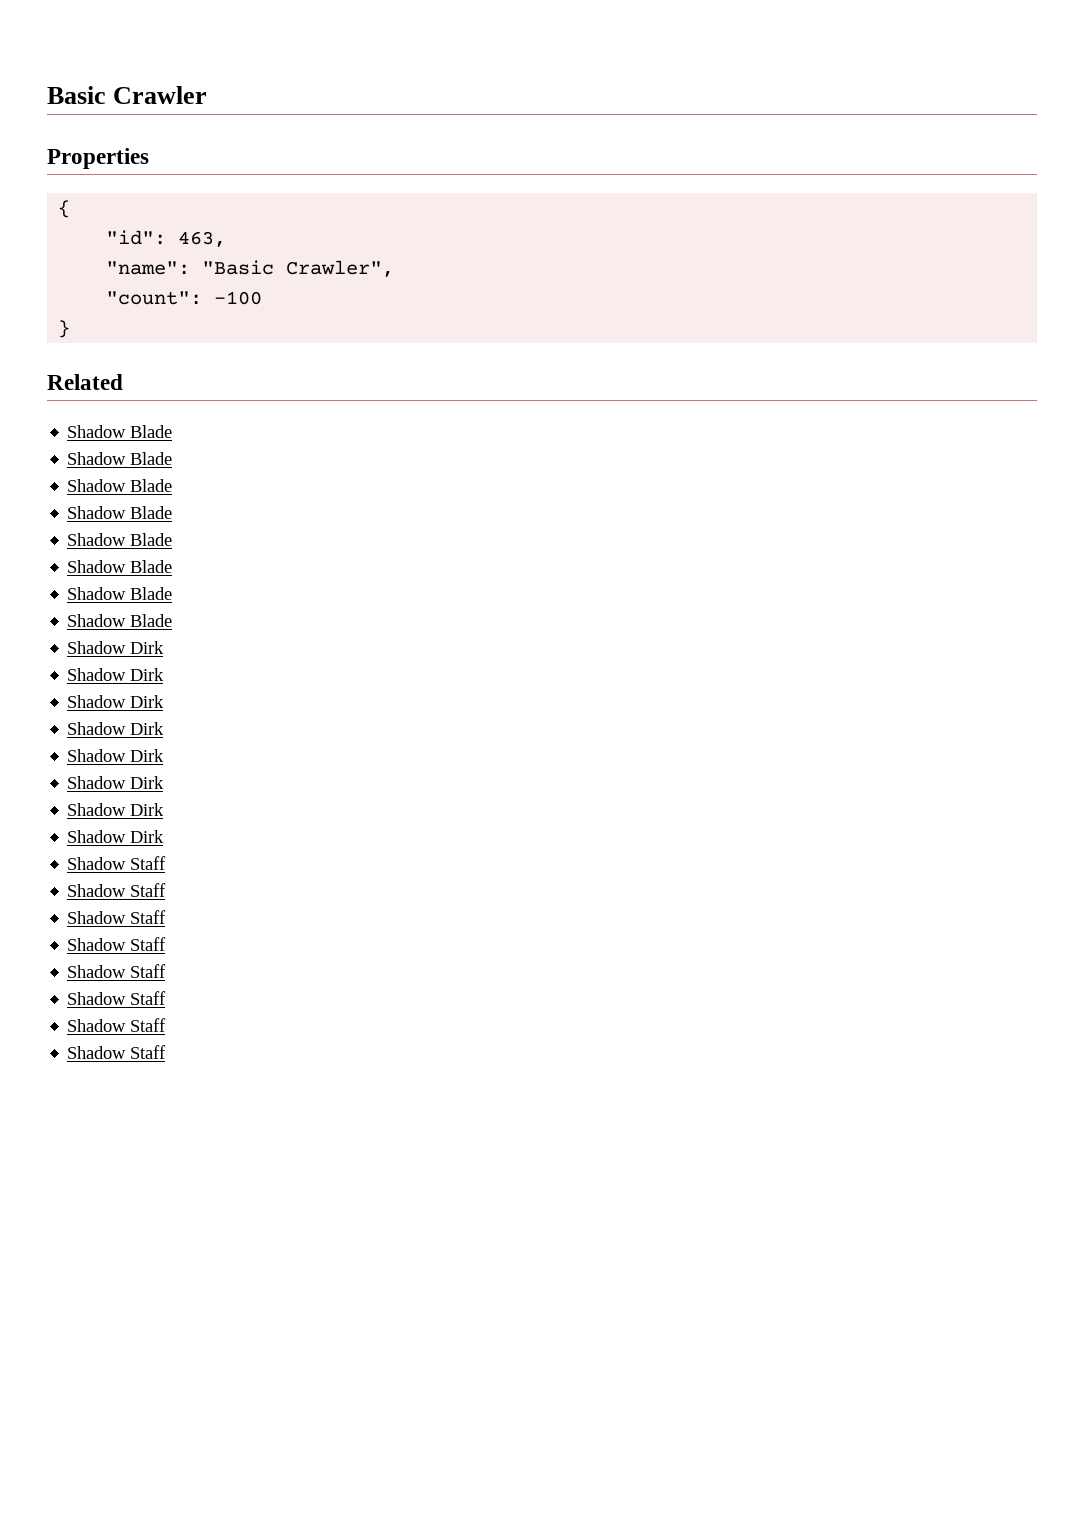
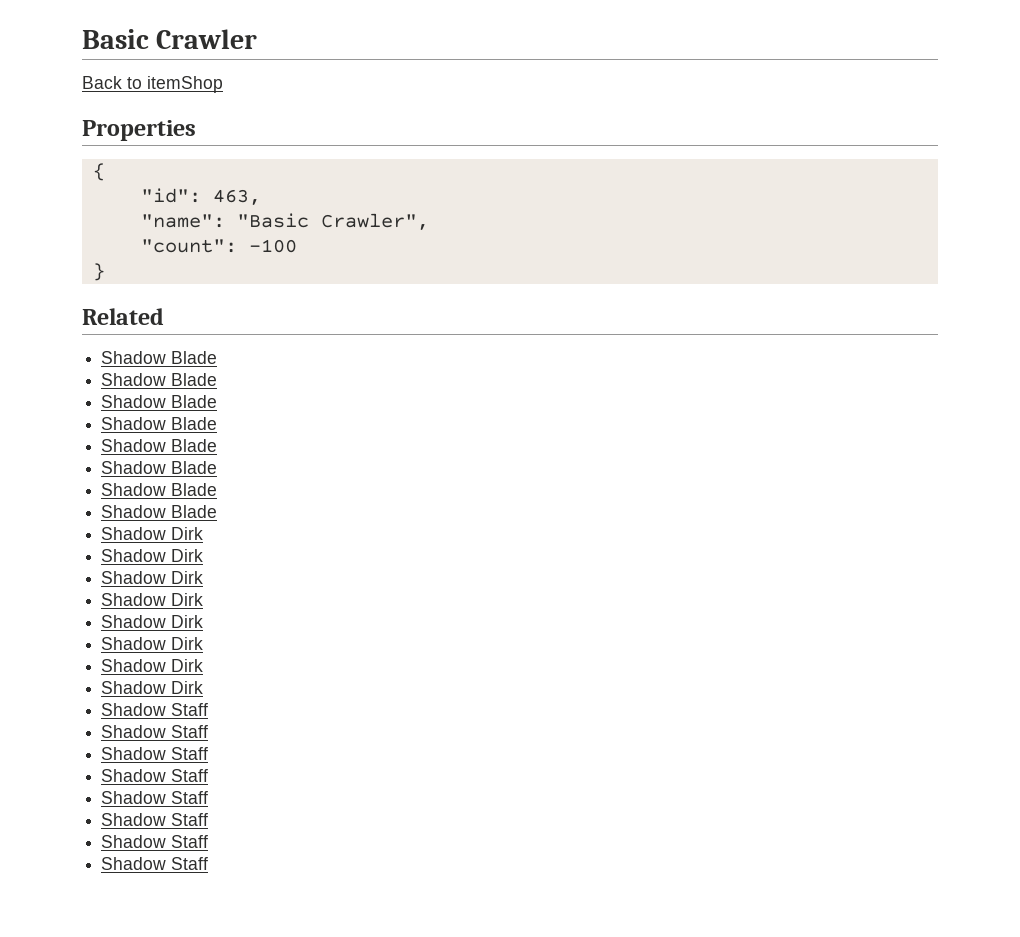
(208, 95) none -> [82,76,223,93] // Back to itemShop

